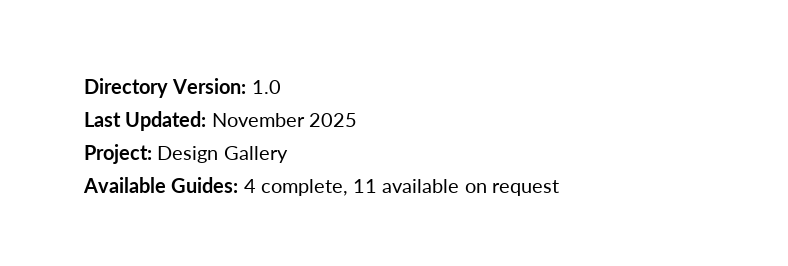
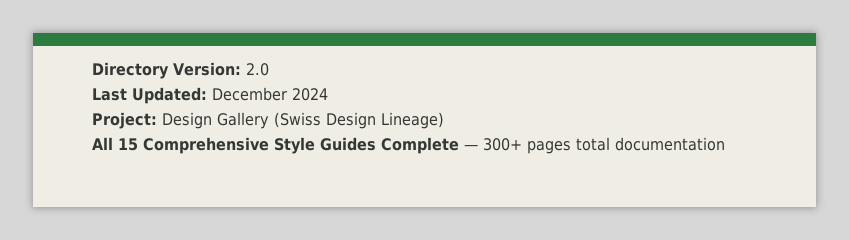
[251,80,281,94] 1.0 -> [245,63,269,76] 2.0
[211,113,357,127] November 2025 -> [212,87,328,101] December 2024
[83,177,559,196] // Available Guides: 4 complete, 11 available on request -> [274,112,444,129] [92,137,725,154] (Swiss Design Lineage) // All 15 Comprehensive Style Guides Complete — 300+ pages total documentation

